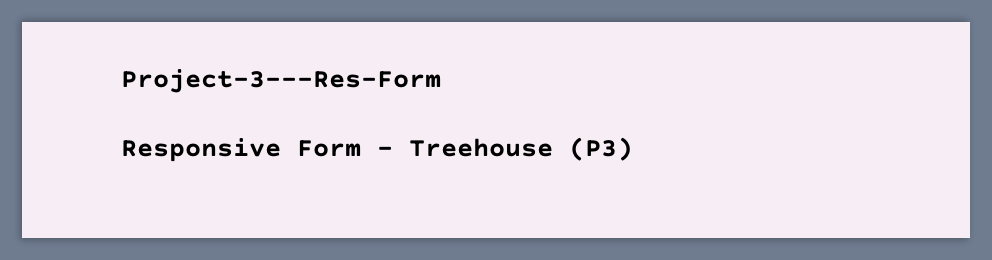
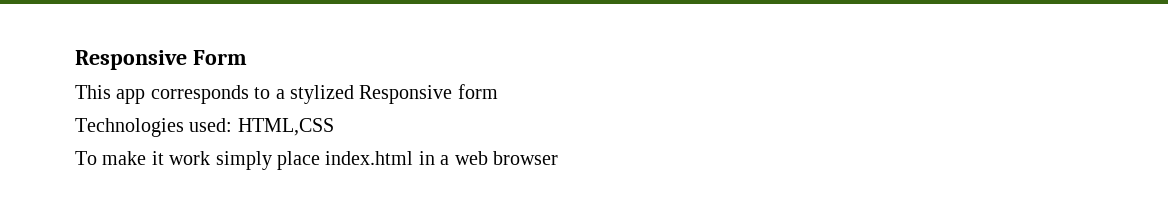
[121,69,441,93] Project-3---Res-Form // -> (75, 60) none
[377,137,633,161] - Treehouse (P3) -> [75,84,498,104] [75,118,334,137] [75,151,558,170] // This app corresponds to a stylized Responsive form // Technologies used: HTML,CSS // To make it work simply place index.html in a web browser

